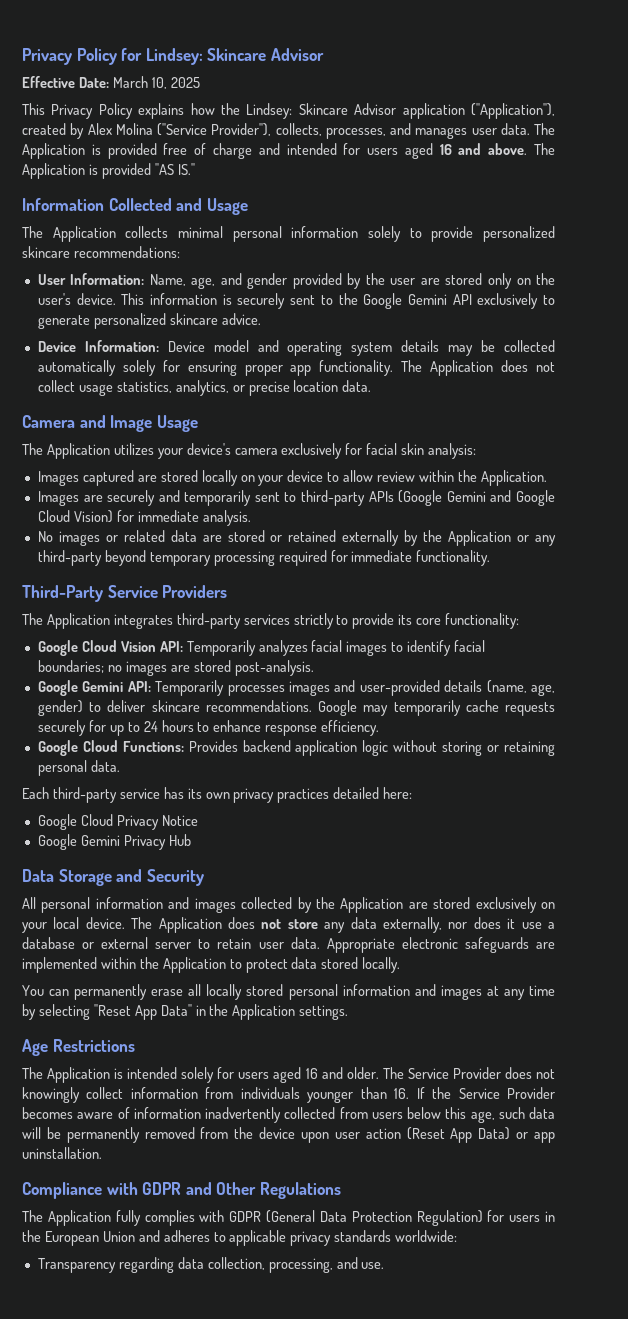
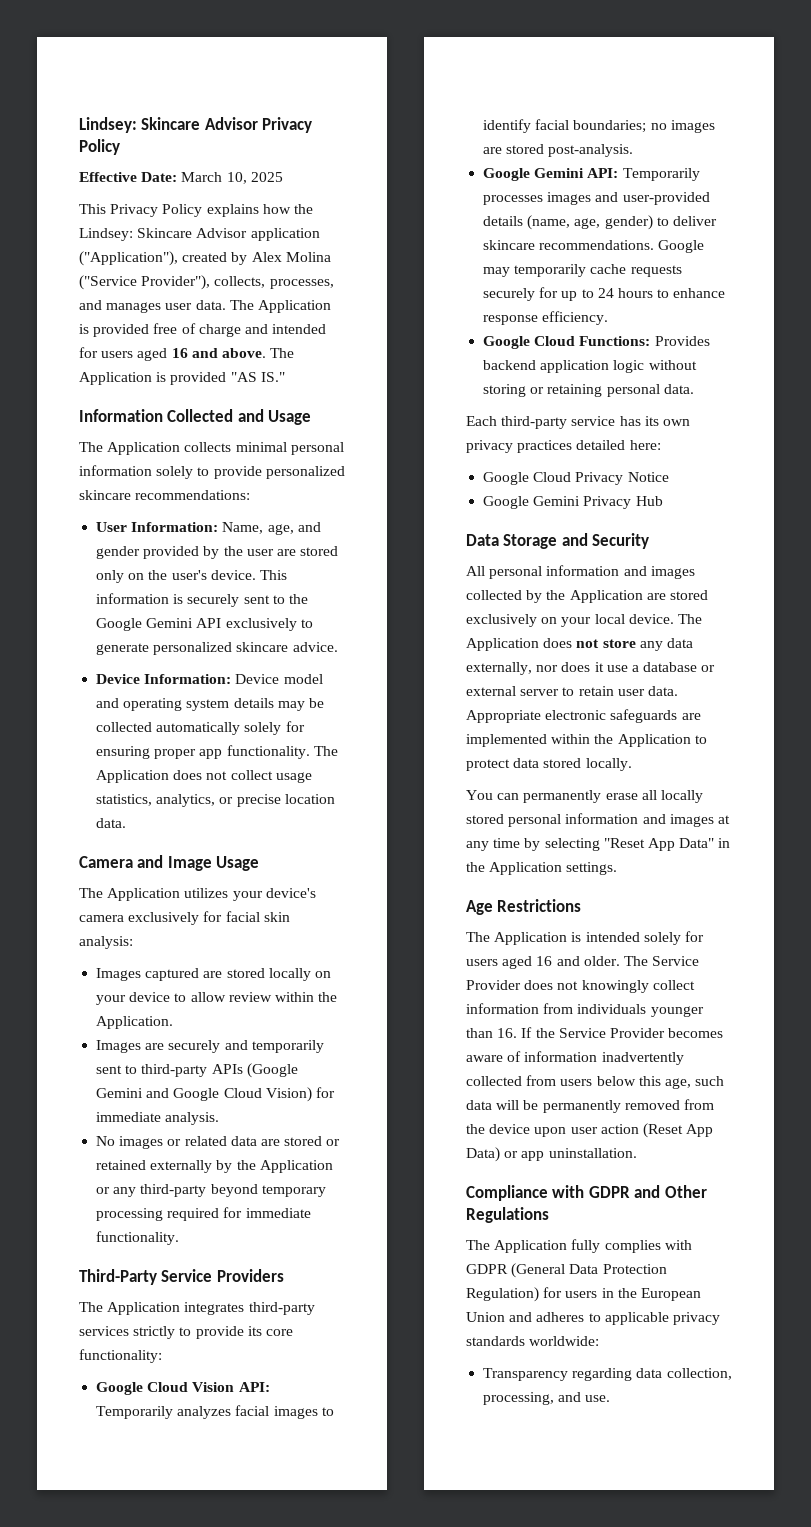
[22,48,324,65] Privacy Policy for Lindsey: Skincare Advisor -> [79,117,313,133] [79,139,120,155] Lindsey: Skincare Advisor Privacy Policy

